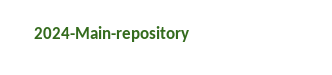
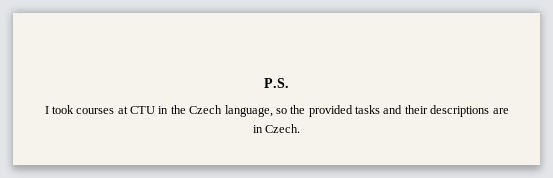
[34,26,189,42] 2024-Main-repository -> [264,78,289,88] [44,105,509,117] [252,124,301,133] P.S. // I took courses at CTU in the Czech language, so the provided tasks and their descriptions are in Czech.

